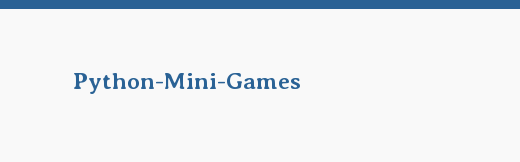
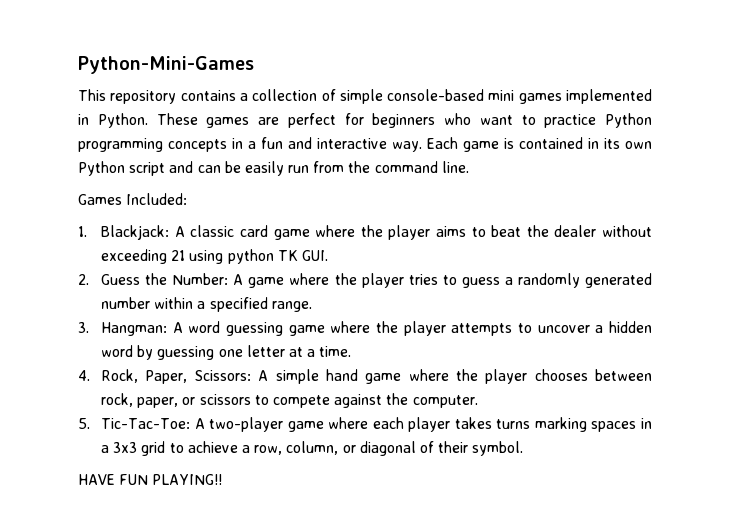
(301, 83) none -> [78,89,652,104] [78,113,652,128] [78,137,652,152] [78,161,469,176] [78,193,188,205] [78,225,652,240] [101,249,329,264] [78,273,652,288] [101,297,312,312] [78,321,652,336] [101,345,352,360] [78,369,652,384] [101,393,478,408] [78,417,653,432] [101,441,524,456] [78,474,223,485] // This repository contains a collection of simple console-based mini games implemented in Python. These games are perfect for beginners who want to practice Python programming concepts in a fun and interactive way. Each game is contained in its own Python script and can be easily run from the command line. // Games Included: // 1. Blackjack: A classic card game where the player aims to beat the dealer without exceeding 21 using python TK GUI. // 2. Guess the Number: A game where the player tries to guess a randomly generated number within a specified range. // 3. Hangman: A word guessing game where the player attempts to uncover a hidden word by guessing one letter at a time. // 4. Rock, Paper, Scissors: A simple hand game where the player chooses between rock, paper, or scissors to compete against the computer. // 5. Tic-Tac-Toe: A two-player game where each player takes turns marking spaces in a 3x3 grid to achieve a row, column, or diagonal of their symbol. // HAVE FUN PLAYING!!

